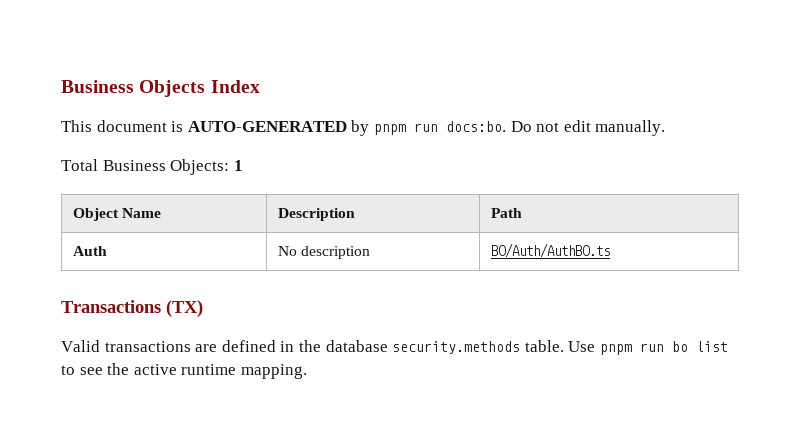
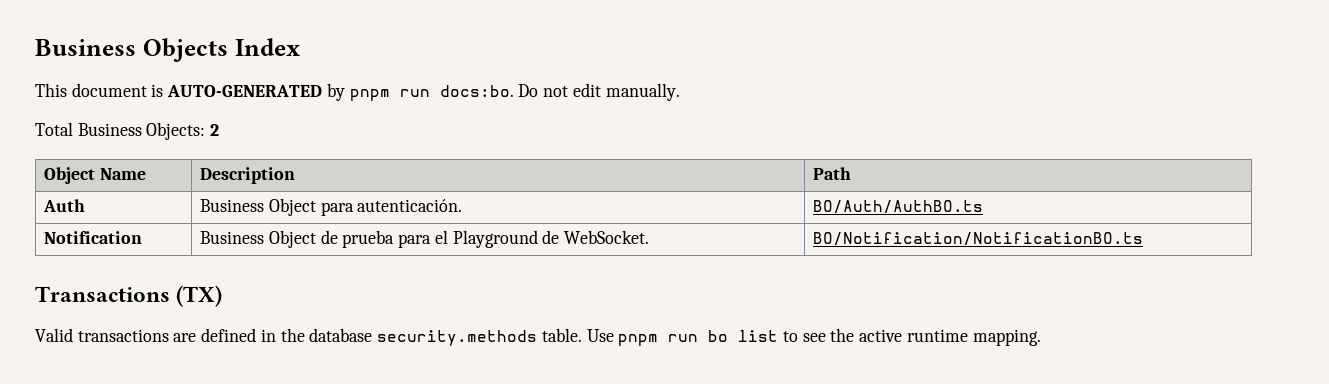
[233,160,243,171] 1 -> [210,124,220,136] 2
[277,246,371,259] [490,243,610,258] No description | BO/Auth/AuthBO.ts -> [200,198,463,216] [813,200,984,214] [44,231,143,244] [200,230,650,248] [813,232,1144,246] Business Object para autenticación. | BO/Auth/AuthBO.ts // Notification | Business Object de prueba para el Playground de WebSocket. | BO/Notification/NotificationBO.ts

